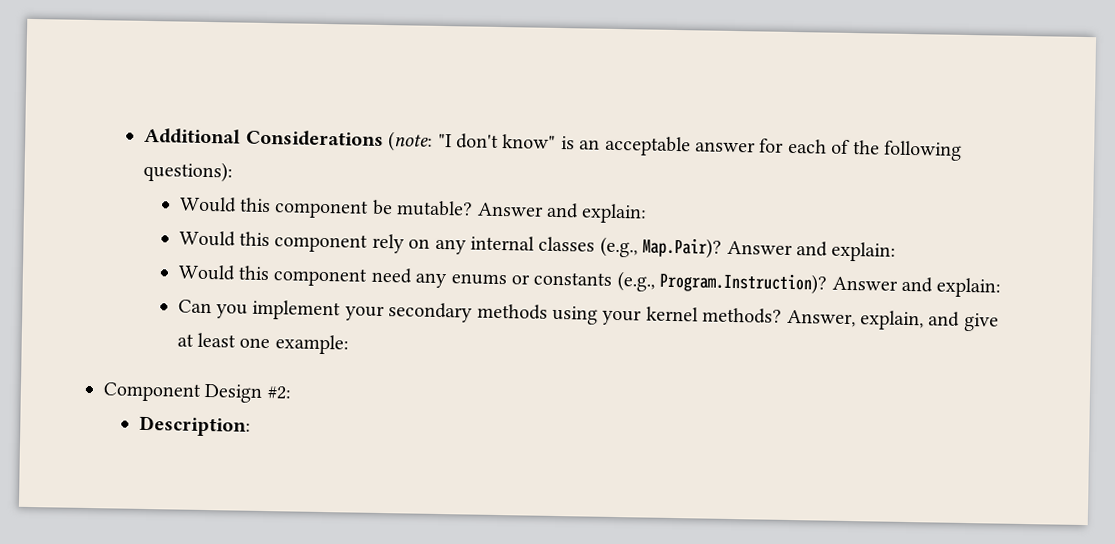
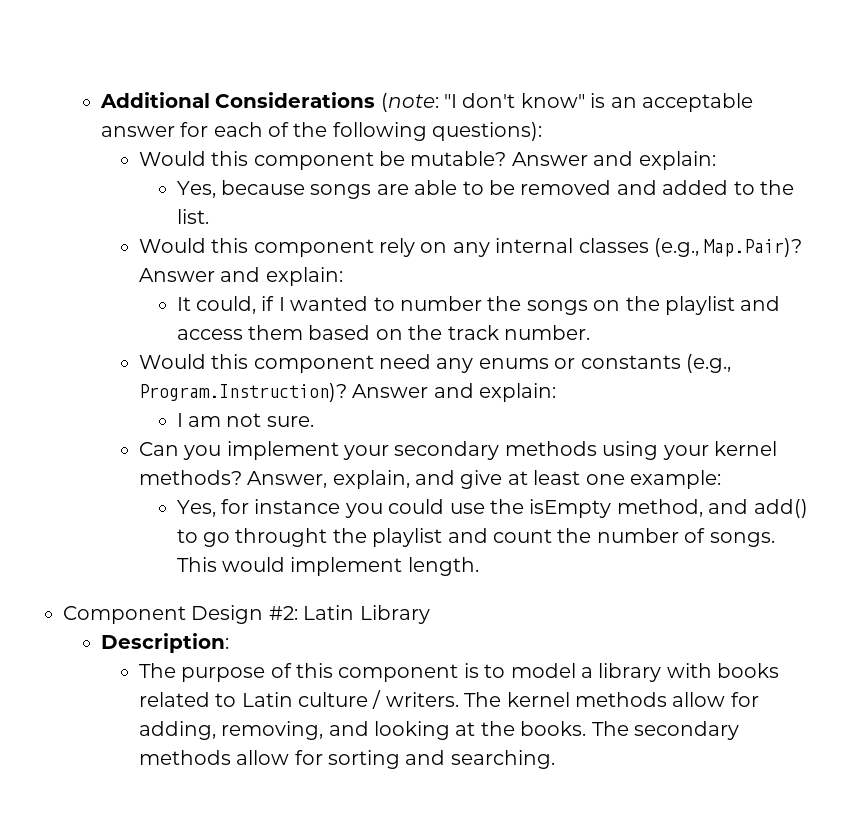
(648, 213) none -> [176,180,795,199] [176,209,209,224] // Yes, because songs are able to be removed and added to the list.
(897, 251) none -> [176,296,781,315] [176,325,591,340] // It could, if I wanted to number the songs on the playlist and access them based on the track number.
(1002, 287) none -> [176,413,314,427] // I am not sure.
(349, 344) none -> [176,499,808,518] [176,528,775,547] [176,557,479,576] // Yes, for instance you could use the isEmpty method, and add() to go throught the playlist and count the number of songs. This would implement length.
(292, 393) none -> [303,605,430,624] Latin Library
(252, 426) none -> [138,663,780,682] [138,690,759,709] [138,721,739,740] [138,750,555,769] // The purpose of this component is to model a library with books related to Latin culture / writers. The kernel methods allow for adding, removing, and looking at the books. The secondary methods allow for sorting and searching.

